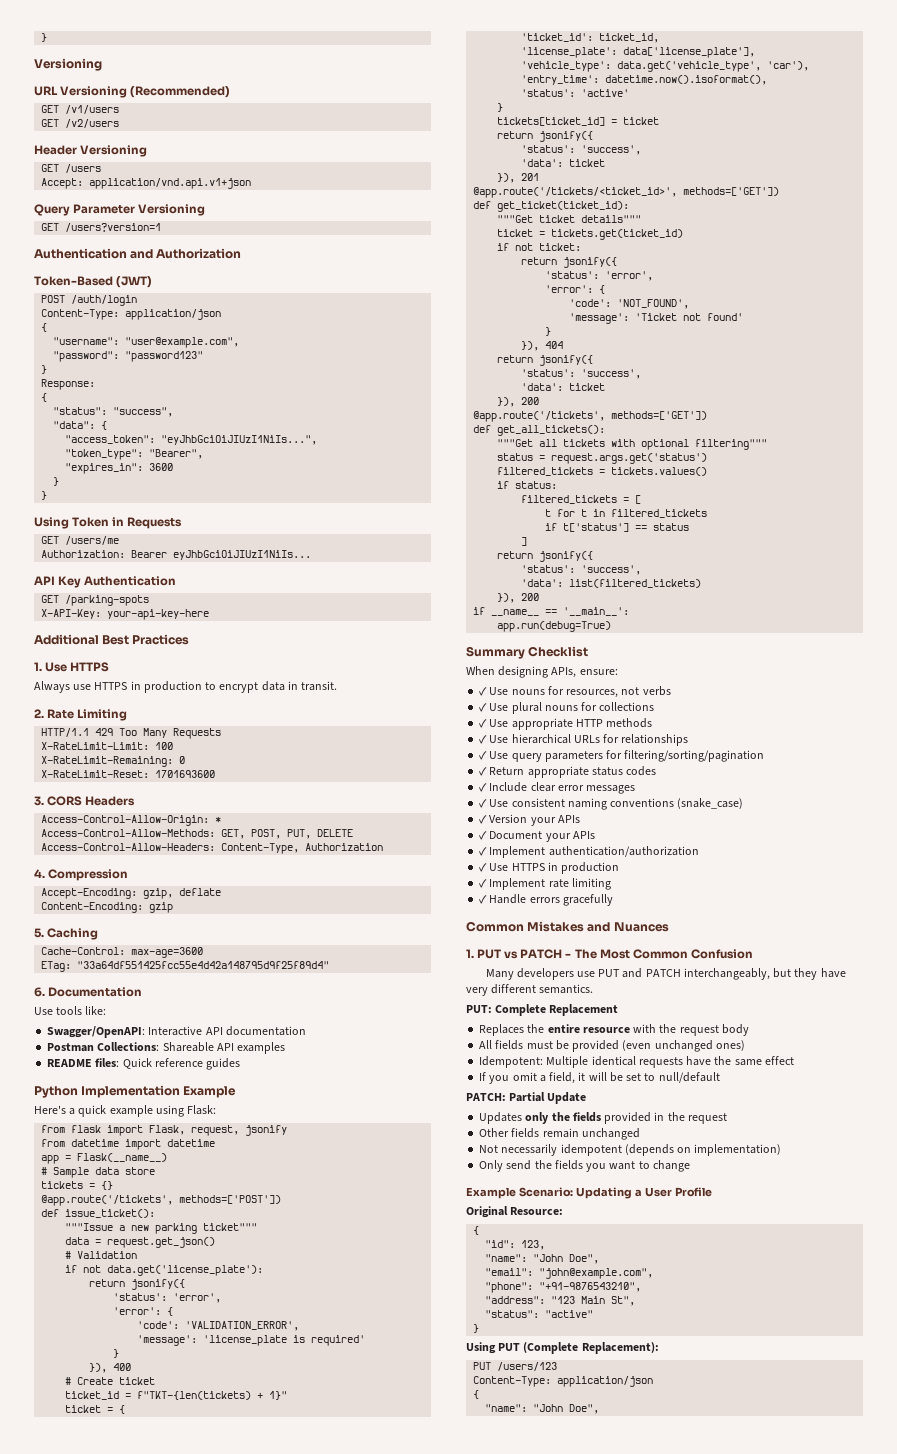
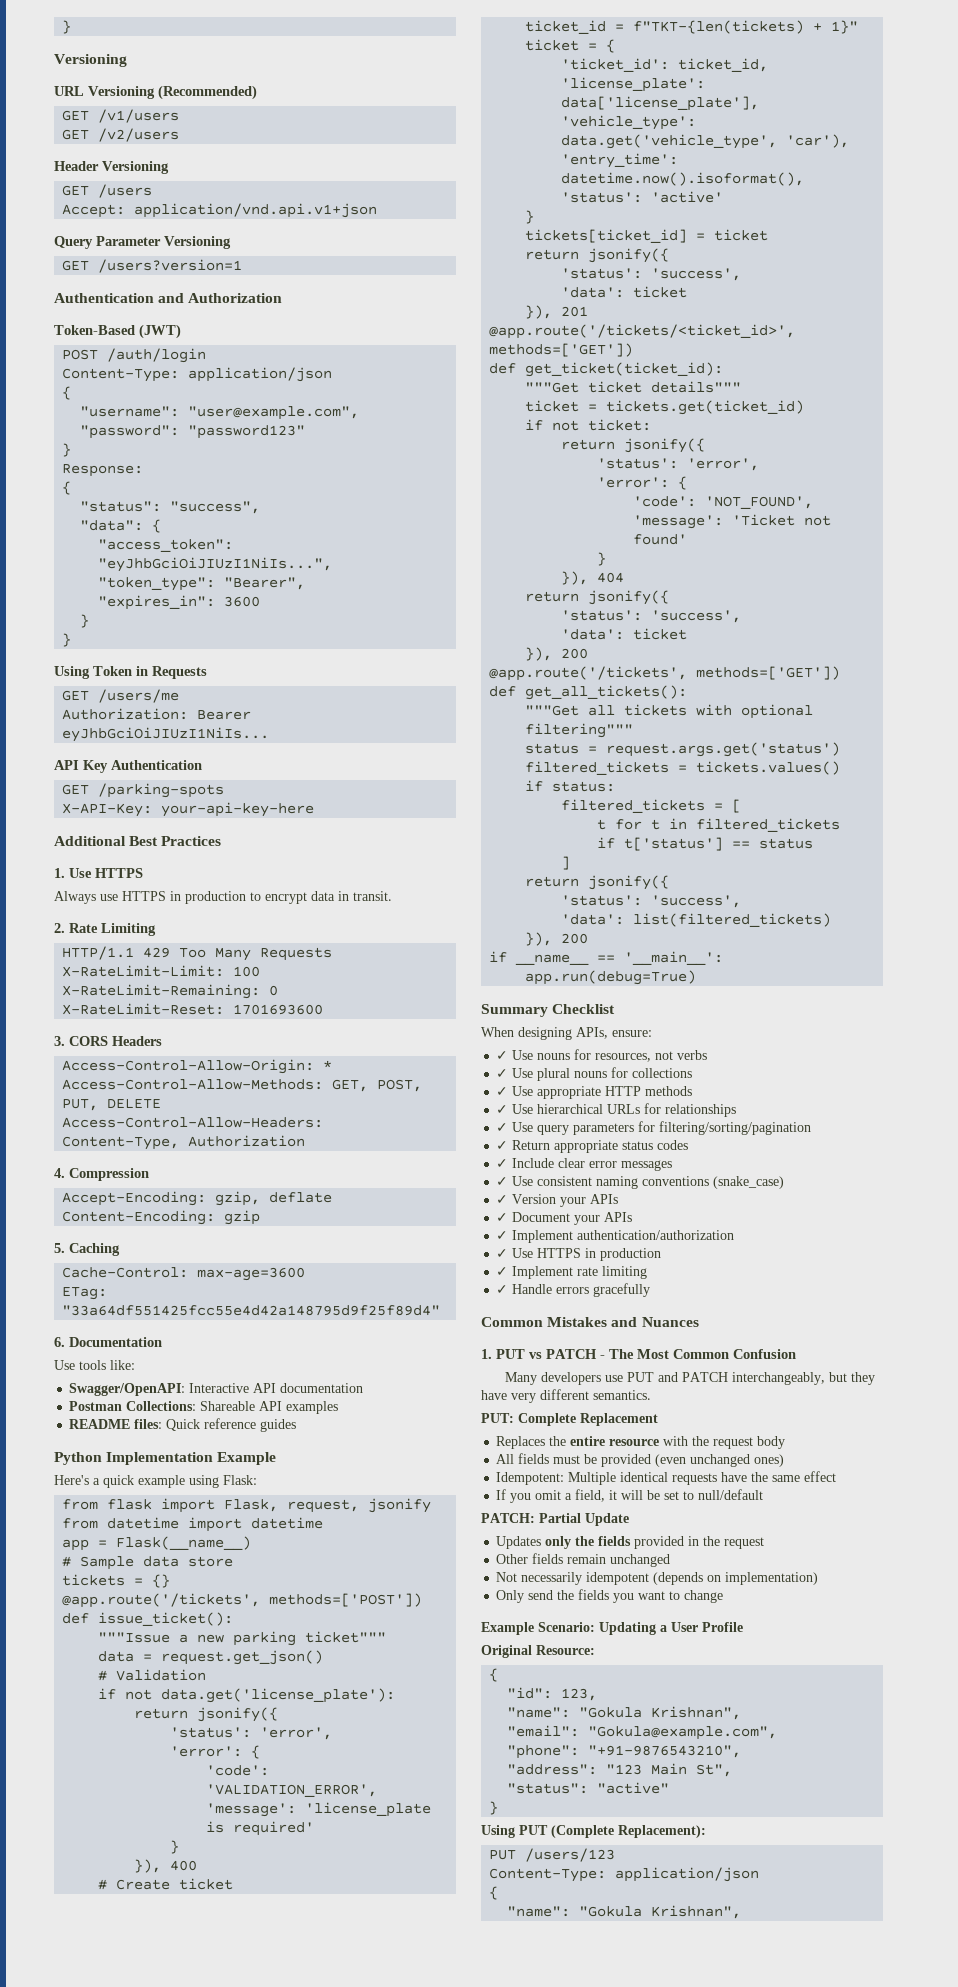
[533,1254,600,1264] "John Doe", -> [579,1706,742,1720] "Gokula Krishnan",
[539,1268,654,1279] "john@example.com", -> [588,1726,778,1740] "Gokula@example.com",
[533,1404,600,1414] "John Doe", -> [579,1905,742,1919] "Gokula Krishnan",

